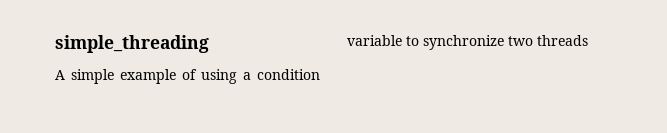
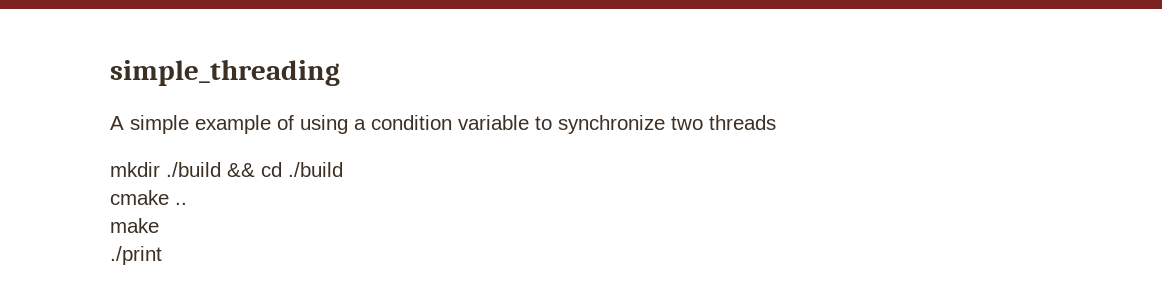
(588, 40) none -> [110,162,343,177] [110,190,187,205] [110,218,159,233] [110,246,162,265] // mkdir ./build && cd ./build // cmake .. // make // ./print

